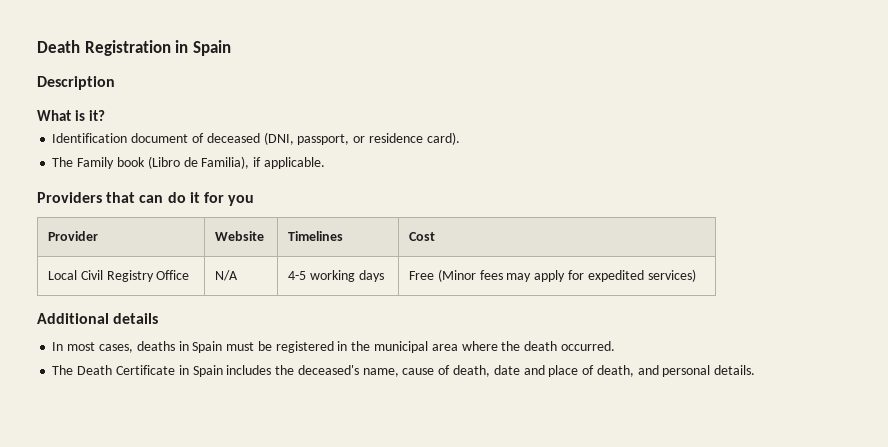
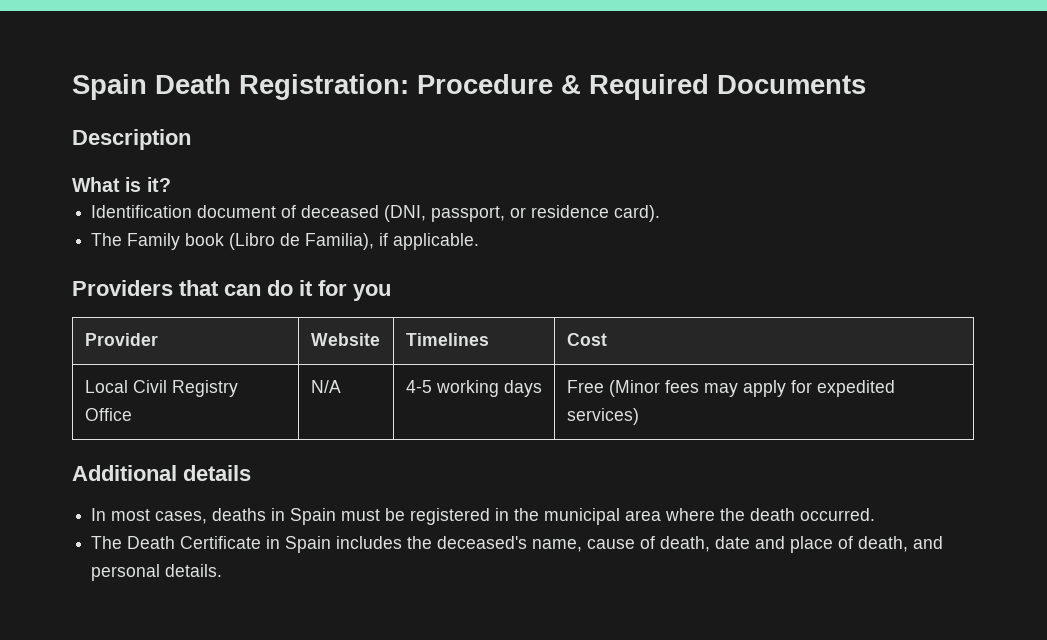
[37,40,231,56] Death Registration in Spain -> [72,74,866,100] Spain Death Registration: Procedure & Required Documents

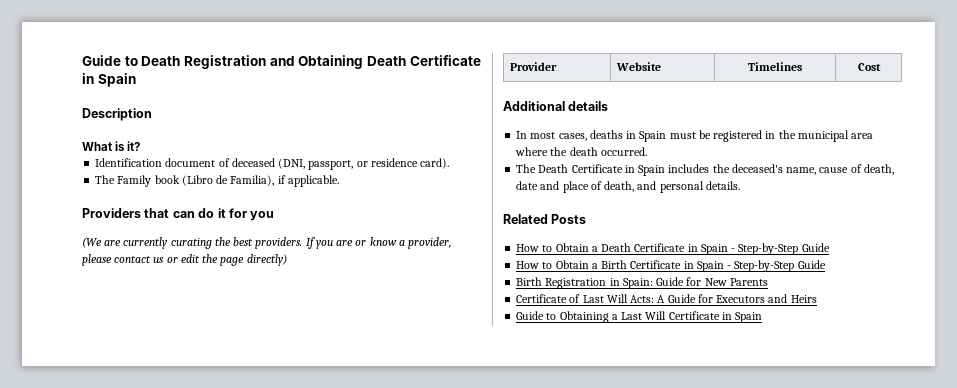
[72,74,866,100] Spain Death Registration: Procedure & Required Documents -> [82,55,481,69] [82,73,136,87] Guide to Death Registration and Obtaining Death Certificate in Spain
[84,333,158,346] [310,333,380,346] [405,333,489,346] [566,333,607,346] [84,380,238,397] [84,408,132,421] [310,380,341,393] [405,380,542,397] [566,380,895,397] [566,408,639,425] // Provider | Website | Timelines | Cost // Local Civil Registry Office | N/A | 4-5 working days | Free (Minor fees may apply for expedited services) -> [82,237,452,249] [82,254,287,266] [510,62,558,71] [616,62,662,71] [748,62,802,71] [857,63,881,71] // (We are currently curating the best providers. If you are or know a provider, please contact us or edit the page directly) // Provider | Website | Timelines | Cost
(223, 570) none -> [503,214,587,224] [516,243,830,255] [516,260,826,272] [516,277,768,289] [516,294,817,303] [516,311,763,323] // Related Posts // How to Obtain a Death Certificate in Spain - Step-by-Step Guide // How to Obtain a Birth Certificate in Spain - Step-by-Step Guide // Birth Registration in Spain: Guide for New Parents // Certificate of Last Will Acts: A Guide for Executors and Heirs // Guide to Obtaining a Last Will Certificate in Spain

